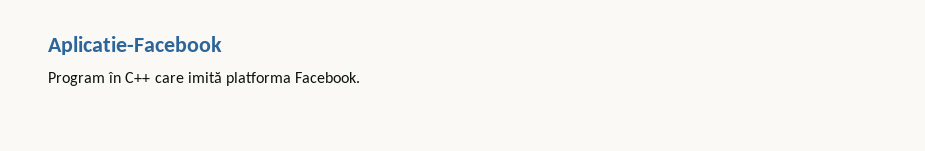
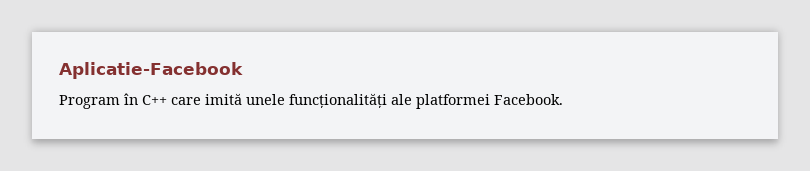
[225,72,291,86] platforma -> [246,93,490,109] unele funcționalități ale platformei

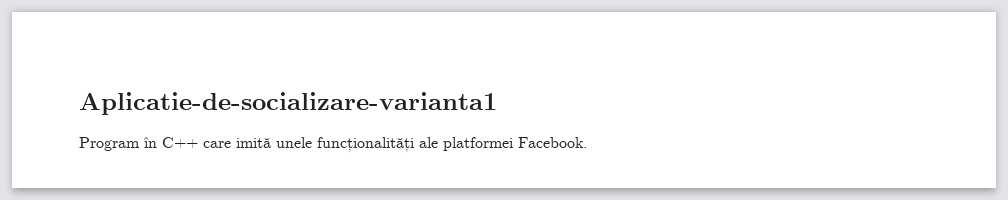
[59,62,243,79] Aplicatie-Facebook -> [79,92,497,115] Aplicatie-de-socializare-varianta1

